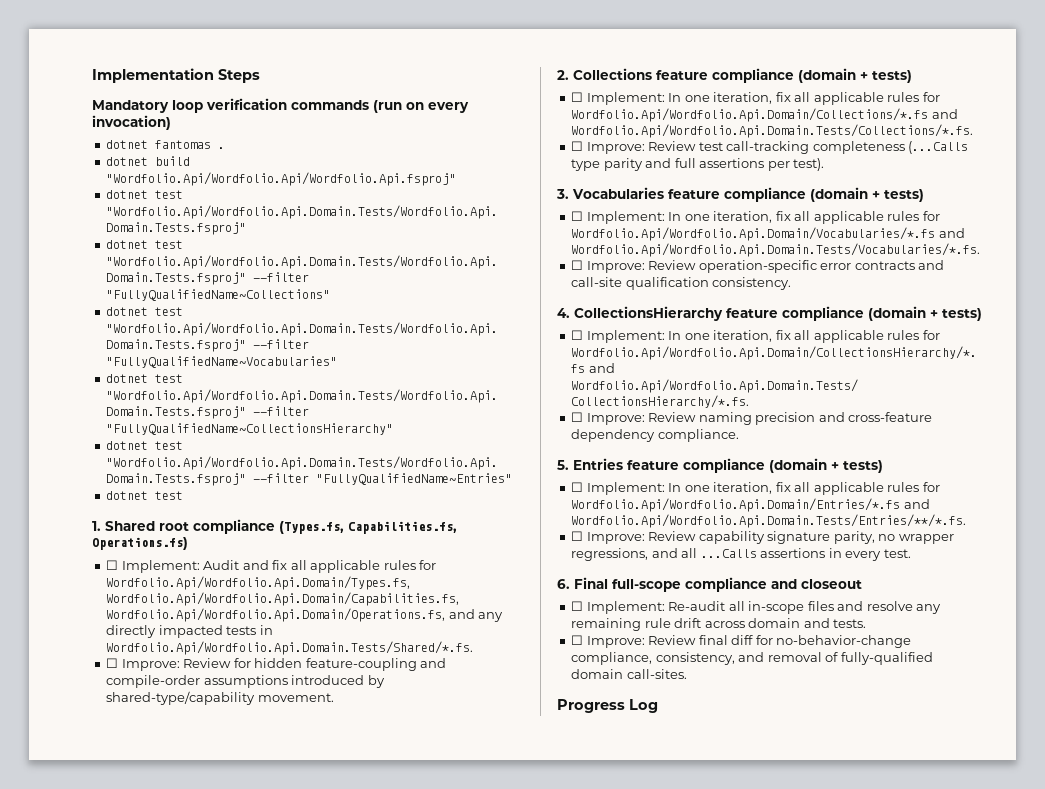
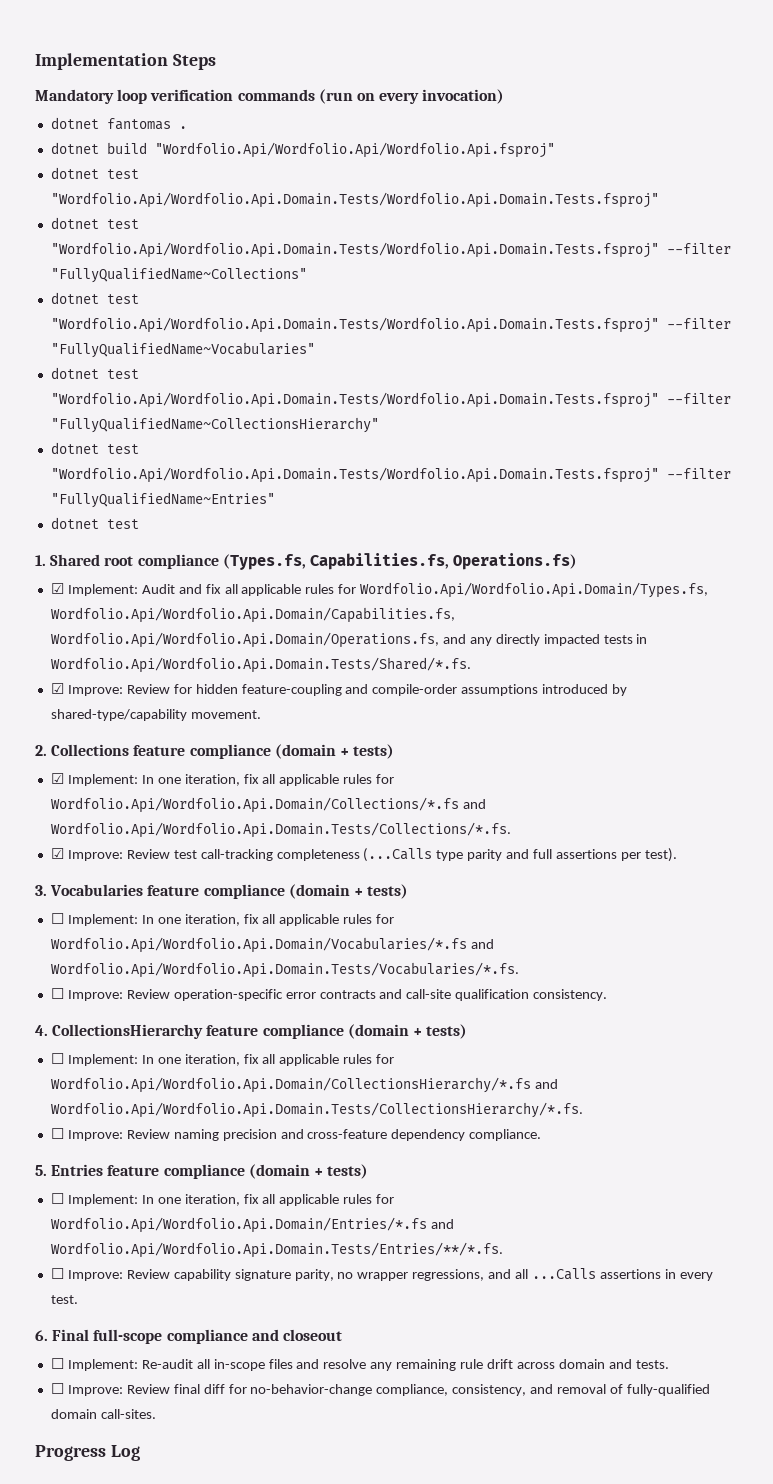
[106,560,119,570] ☐ -> [50,583,64,594] ☑
[106,658,119,668] ☐ -> [50,683,64,694] ☑
[571,92,584,102] ☐ -> [50,773,64,784] ☑
[571,141,584,151] ☐ -> [50,848,64,859] ☑

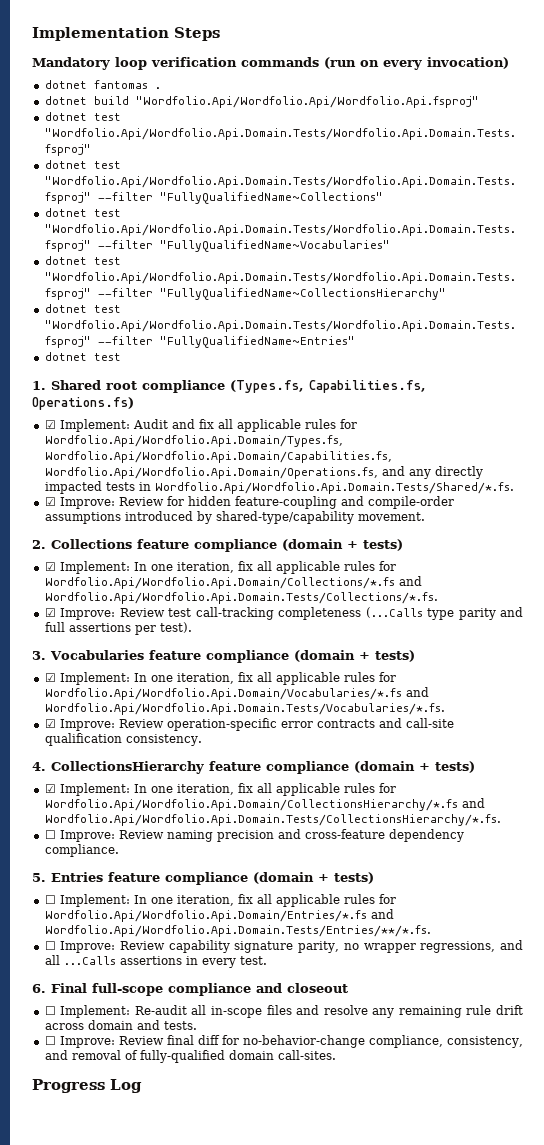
[50,913,64,924] ☐ -> [44,673,56,682] ☑
[50,988,64,999] ☐ -> [44,719,56,728] ☑
[50,1053,64,1064] ☐ -> [44,784,56,793] ☑

